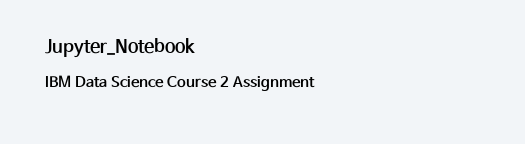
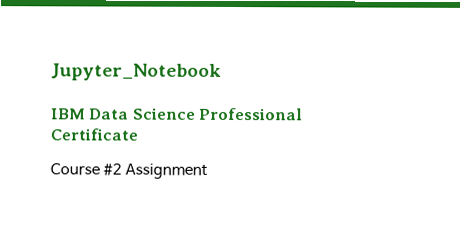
[167,76,230,88] Course 2 -> [198,107,304,121] [50,128,138,141] [50,163,122,176] Professional Certificate // Course #2

